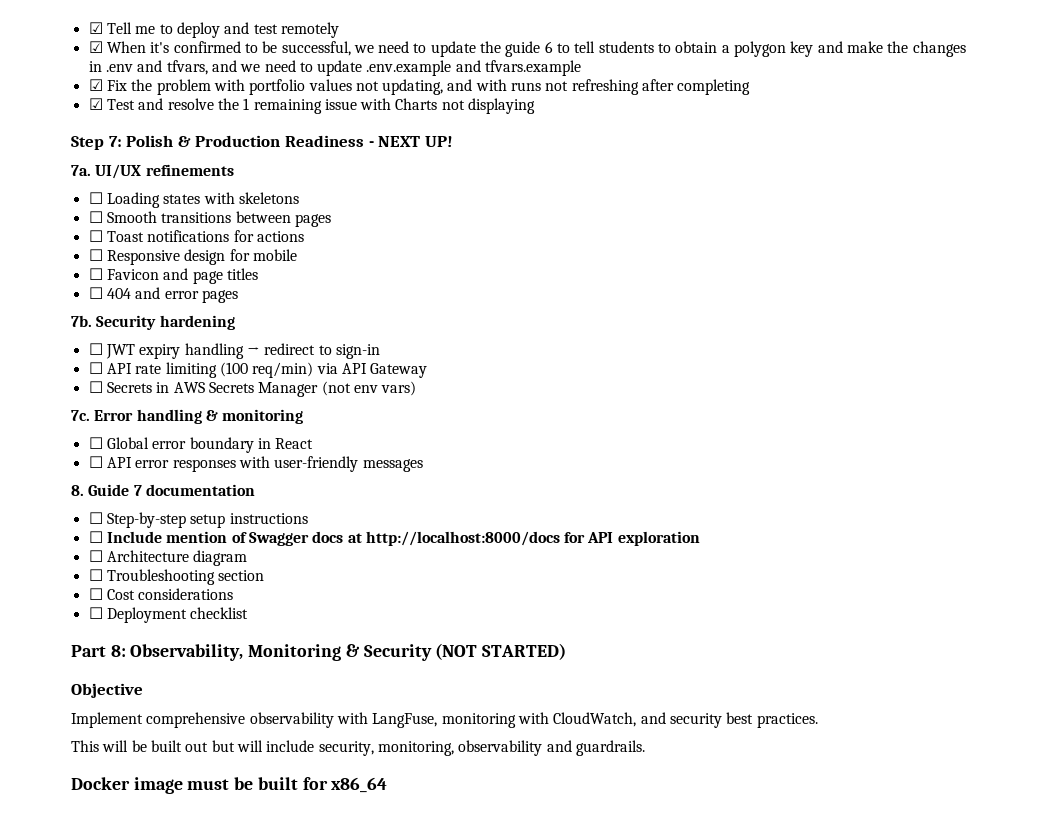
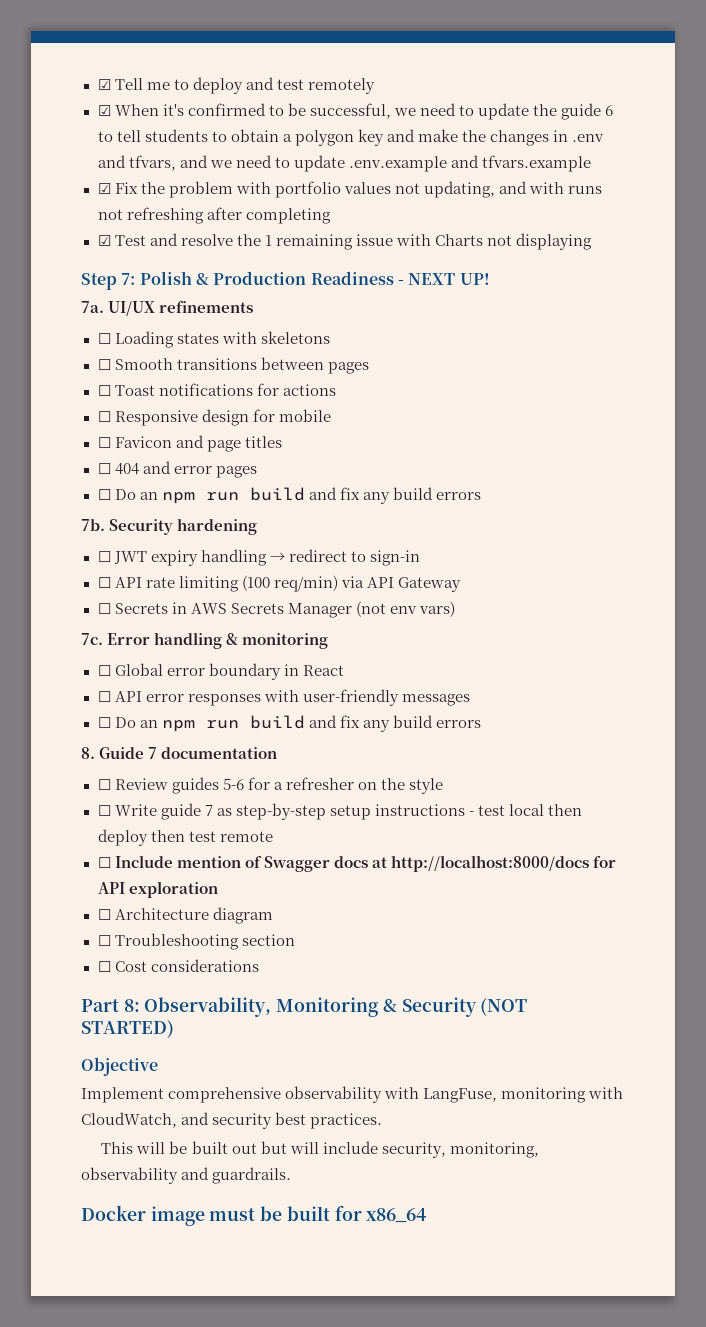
(238, 296) none -> [97,487,481,504] // ☐ Do an npm run build and fix any build errors
(423, 465) none -> [97,715,481,732] // ☐ Do an npm run build and fix any build errors
[106,512,308,528] Step-by-step setup instructions -> [114,777,443,794] [97,803,583,820] [97,829,273,846] Review guides 5-6 for a refresher on the style // ☐ Write guide 7 as step-by-step setup instructions - test local then deploy then test remote
[88,607,249,623] // ☐ Deployment checklist -> (259, 965) none

